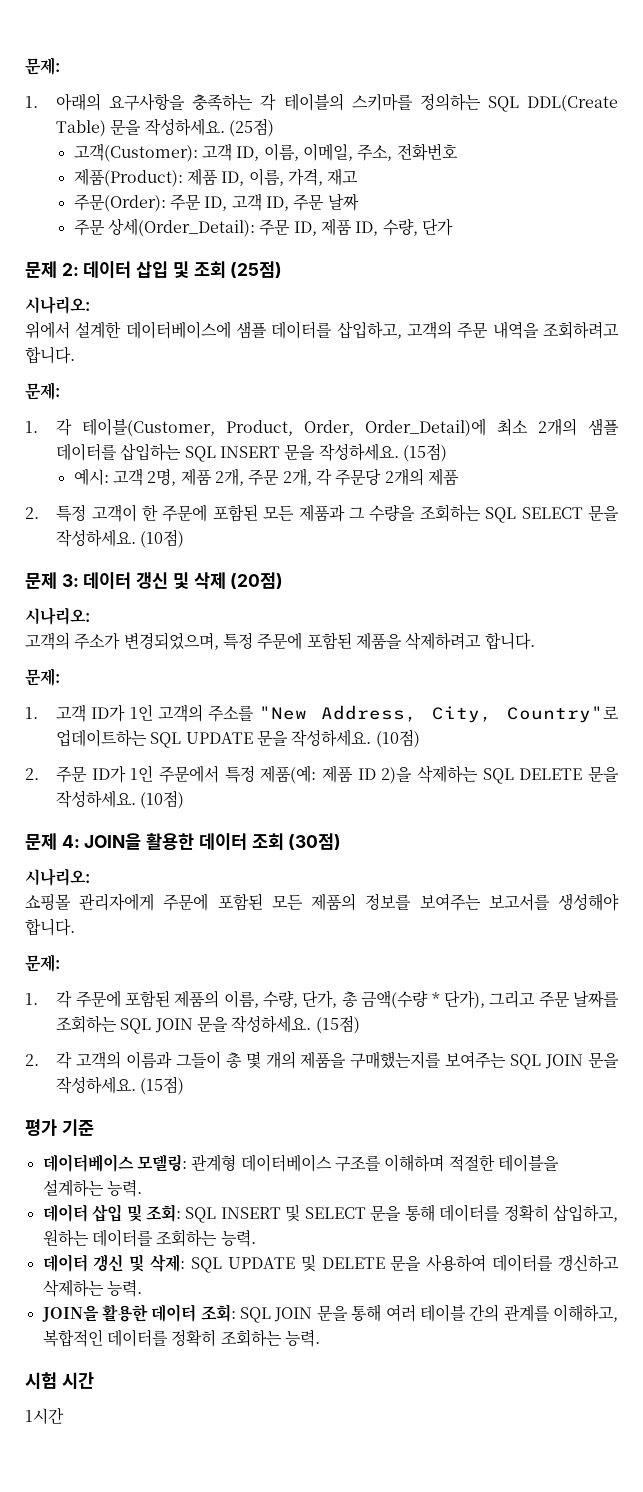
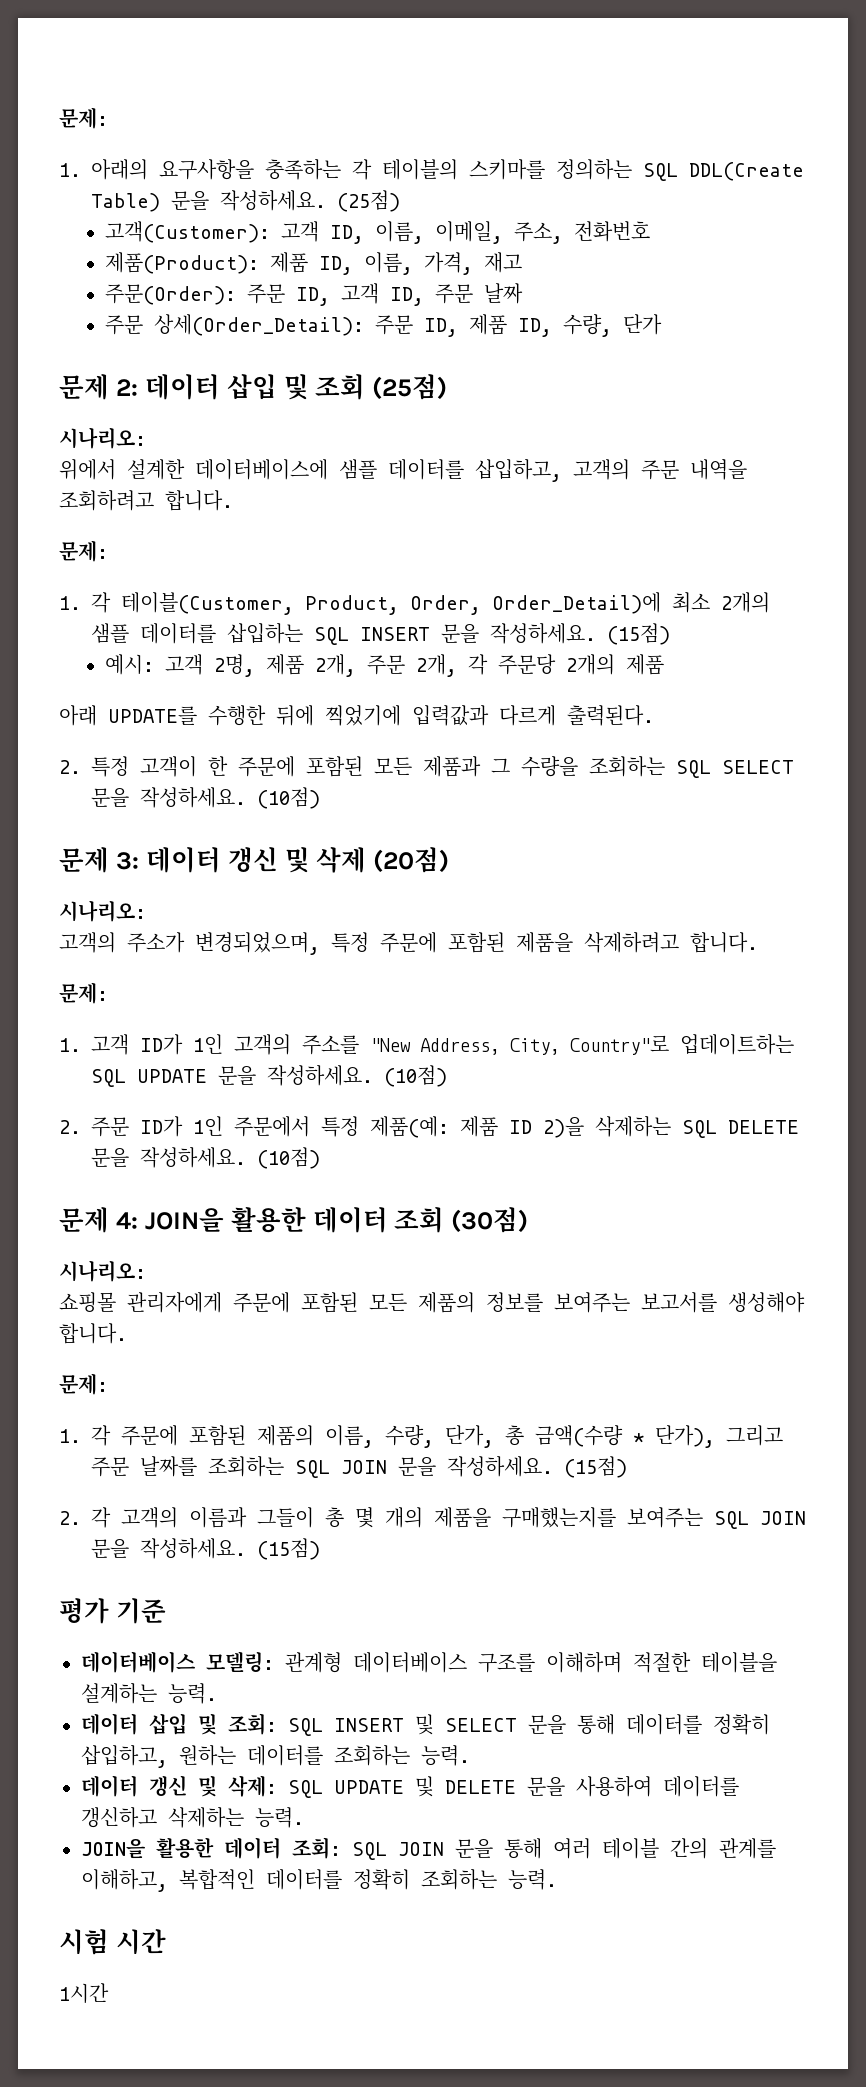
(459, 477) none -> [59,705,654,726] // 아래 UPDATE를 수행한 뒤에 찍었기에 입력값과 다르게 출력된다.

